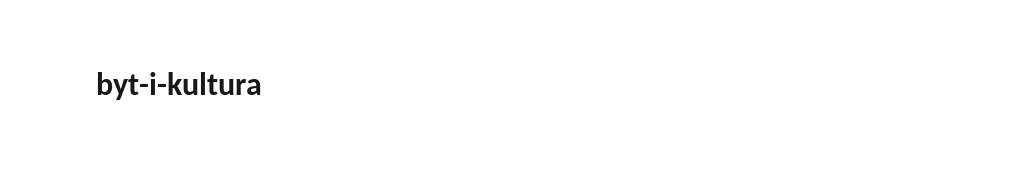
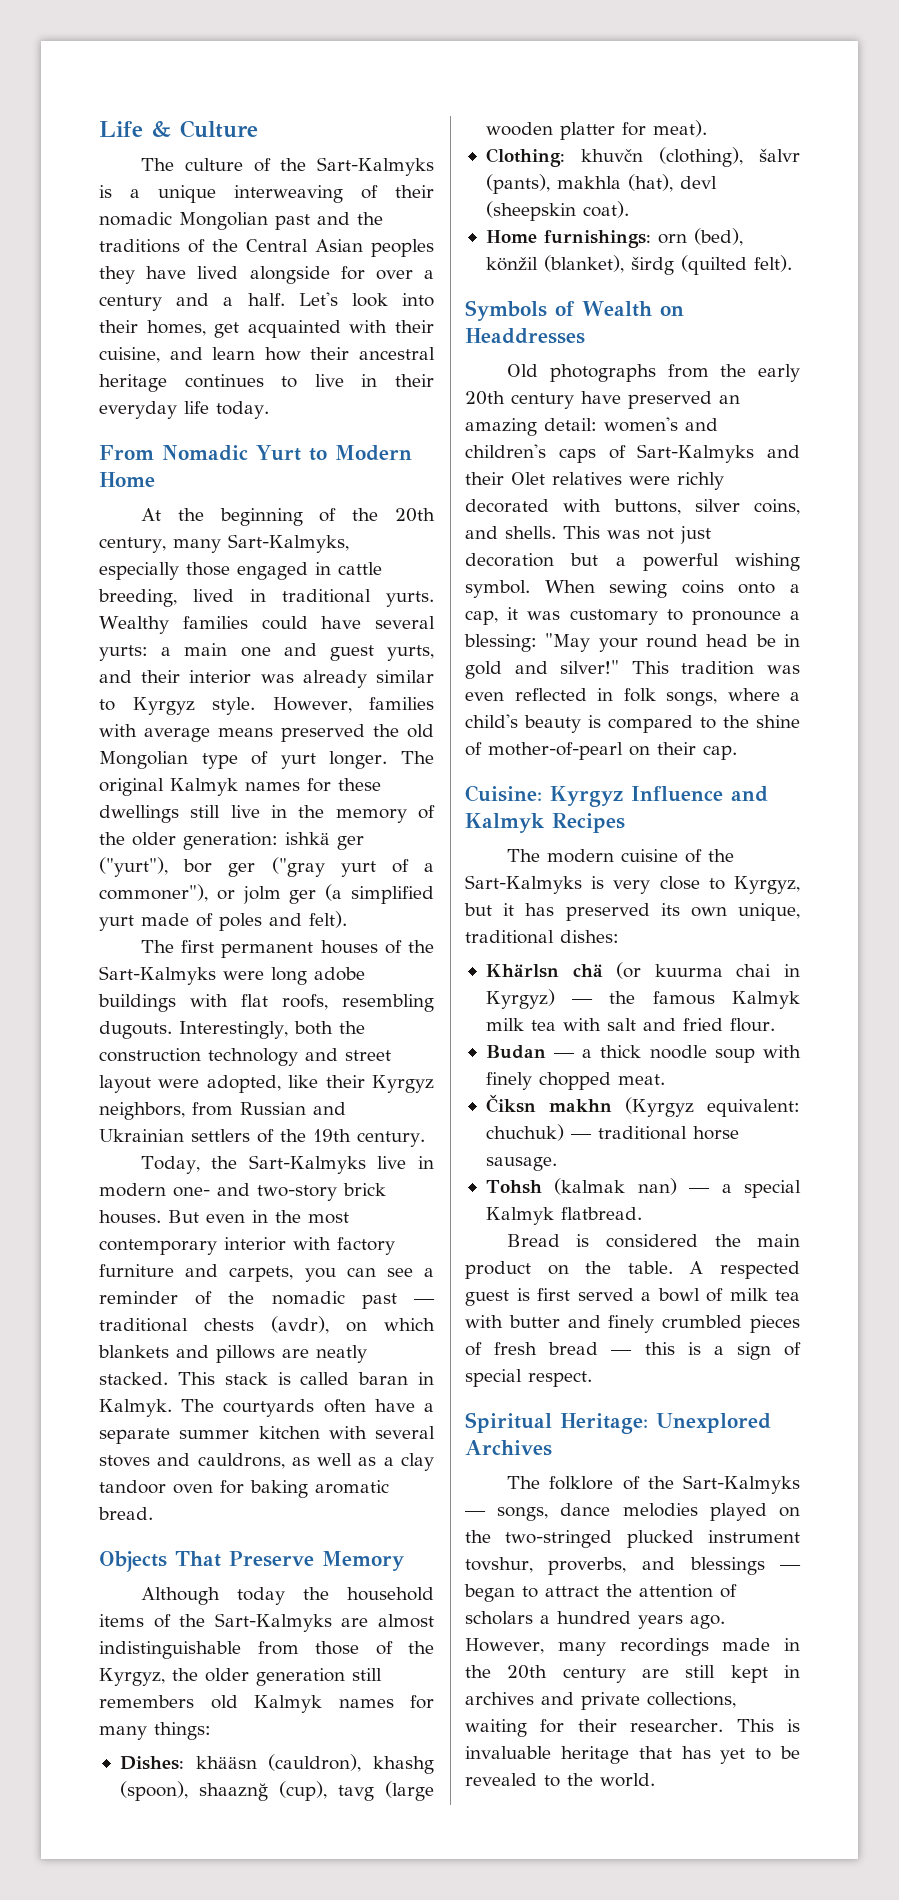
[96,72,262,100] byt-i-kultura -> [99,120,258,138] [140,157,435,176] [99,185,434,203] [99,212,383,230] [99,239,434,257] [99,266,434,284] [99,292,434,311] [99,320,434,338] [99,347,435,363] [99,374,434,392] [99,401,269,419] [99,445,412,461] [99,472,155,487] [140,508,435,526] [99,534,349,553] [99,562,382,580] [98,589,434,607] [99,616,435,634] [99,643,434,661] [99,670,434,688] [99,697,434,715] [99,724,434,742] [99,751,434,769] [99,778,381,796] [99,805,435,823] [99,832,364,850] [99,857,434,877] [99,884,435,904] [99,911,347,931] [140,940,434,958] [99,966,365,985] [98,994,434,1012] [99,1021,365,1039] [99,1048,391,1066] [99,1075,434,1093] [99,1102,346,1120] [99,1129,425,1147] [140,1155,435,1174] [99,1183,386,1201] [99,1210,349,1224] [99,1237,395,1255] [99,1264,434,1282] [99,1291,435,1309] [99,1316,435,1334] [98,1345,367,1363] [99,1372,434,1385] [99,1399,434,1417] [99,1426,435,1444] [99,1453,434,1471] [99,1480,389,1498] [98,1507,153,1520] [99,1551,404,1572] [140,1587,434,1605] [99,1613,434,1632] [99,1641,434,1659] [99,1668,382,1686] [99,1695,434,1713] [99,1722,211,1740] [119,1754,435,1774] [119,1781,434,1801] [485,120,707,140] [485,147,800,167] [485,174,717,194] [485,201,629,221] [485,228,743,248] [485,255,792,275] [465,300,684,321] [465,328,585,344] [506,364,800,382] [465,391,740,409] [465,417,718,436] [465,444,800,463] [465,472,724,490] [465,499,800,515] [465,526,711,544] [465,553,800,571] [465,580,800,598] [465,607,800,625] [464,633,800,652] [465,660,800,679] [465,688,800,706] [465,714,800,733] [465,742,737,760] [465,785,768,807] [465,813,625,833] [506,849,734,863] [465,875,800,894] [464,903,800,921] [465,930,619,944] [485,962,800,979] [485,989,800,1009] [485,1018,775,1032] [485,1045,801,1063] [485,1072,665,1090] [485,1094,800,1117] [485,1124,739,1141] [485,1157,557,1171] [485,1178,801,1198] [485,1207,642,1225] [506,1234,800,1248] [465,1261,800,1279] [465,1288,800,1306] [465,1315,800,1333] [465,1342,801,1360] [465,1369,592,1387] [465,1412,771,1434] [465,1440,552,1456] [506,1475,800,1494] [465,1503,800,1521] [465,1530,800,1548] [465,1557,801,1575] [464,1584,737,1602] [465,1611,725,1629] [465,1638,800,1656] [465,1665,800,1683] [465,1692,736,1710] [465,1719,800,1737] [465,1746,800,1764] [465,1773,655,1787] Life & Culture // The culture of the Sart-Kalmyks is a unique interweaving of their nomadic Mongolian past and the traditions of the Central Asian peoples they have lived alongside for over a century and a half. Let's look into their homes, get acquainted with their cuisine, and learn how their ancestral heritage continues to live in their everyday life today. // From Nomadic Yurt to Modern Home // At the beginning of the 20th century, many Sart-Kalmyks, especially those engaged in cattle breeding, lived in traditional yurts. Wealthy families could have several yurts: a main one and guest yurts, and their interior was already similar to Kyrgyz style. However, families with average means preserved the old Mongolian type of yurt longer. The original Kalmyk names for these dwellings still live in the memory of the older generation: ishkä ger ("yurt"), bor ger ("gray yurt of a commoner"), or jolm ger (a simplified yurt made of poles and felt). // The first permanent houses of the Sart-Kalmyks were long adobe buildings with flat roofs, resembling dugouts. Interestingly, both the construction technology and street layout were adopted, like their Kyrgyz neighbors, from Russian and Ukrainian settlers of the 19th century. // Today, the Sart-Kalmyks live in modern one- and two-story brick houses. But even in the most contemporary interior with factory furniture and carpets, you can see a reminder of the nomadic past — traditional chests (avdr), on which blankets and pillows are neatly stacked. This stack is called baran in Kalmyk. The courtyards often have a separate summer kitchen with several stoves and cauldrons, as well as a clay tandoor oven for baking aromatic bread. // Objects That Preserve Memory // Although today the household items of the Sart-Kalmyks are almost indistinguishable from those of the Kyrgyz, the older generation still remembers old Kalmyk names for many things: // Dishes: khääsn (cauldron), khashg (spoon), shaaznğ (cup), tavg (large wooden platter for meat). // Clothing: khuvčn (clothing), šalvr (pants), makhla (hat), devl (sheepskin coat). // Home furnishings: orn (bed), könžil (blanket), širdg (quilted felt). // Symbols of Wealth on Headdresses // Old photographs from the early 20th century have preserved an amazing detail: women's and children's caps of Sart-Kalmyks and their Olet relatives were richly decorated with buttons, silver coins, and shells. This was not just decoration but a powerful wishing symbol. When sewing coins onto a cap, it was customary to pronounce a blessing: "May your round head be in gold and silver!" This tradition was even reflected in folk songs, where a child's beauty is compared to the shine of mother-of-pearl on their cap. // Cuisine: Kyrgyz Influence and Kalmyk Recipes // The modern cuisine of the Sart-Kalmyks is very close to Kyrgyz, but it has preserved its own unique, traditional dishes: // Khärlsn chä (or kuurma chai in Kyrgyz) — the famous Kalmyk milk tea with salt and fried flour. // Budan — a thick noodle soup with finely chopped meat. // Čiksn makhn (Kyrgyz equivalent: chuchuk) — traditional horse sausage. // Tohsh (kalmak nan) — a special Kalmyk flatbread. // Bread is considered the main product on the table. A respected guest is first served a bowl of milk tea with butter and finely crumbled pieces of fresh bread — this is a sign of special respect. // Spiritual Heritage: Unexplored Archives // The folklore of the Sart-Kalmyks — songs, dance melodies played on the two-stringed plucked instrument tovshur, proverbs, and blessings — began to attract the attention of scholars a hundred years ago. However, many recordings made in the 20th century are still kept in archives and private collections, waiting for their researcher. This is invaluable heritage that has yet to be revealed to the world.

